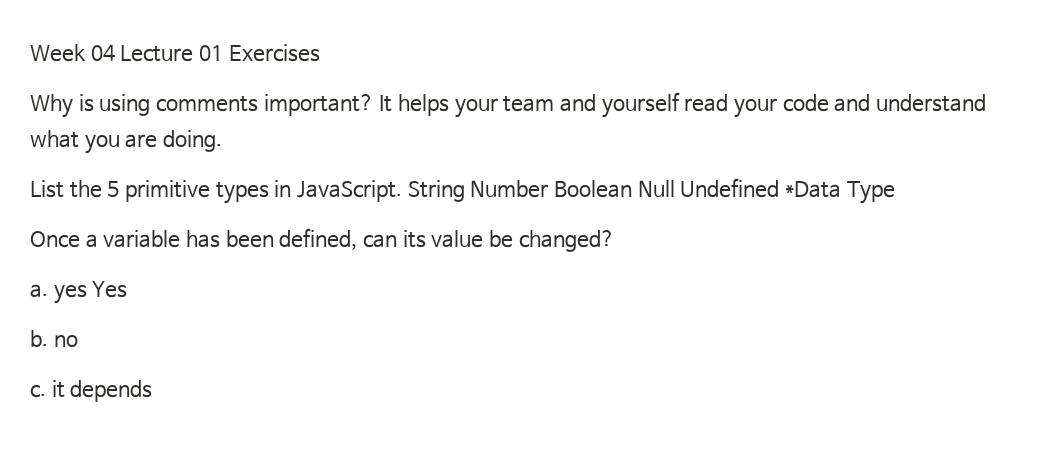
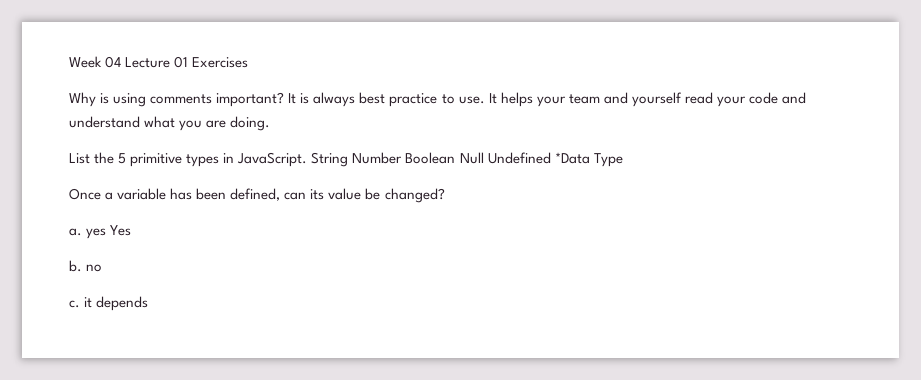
(393, 103) none -> [300,92,497,107] is always best practice to use. It

